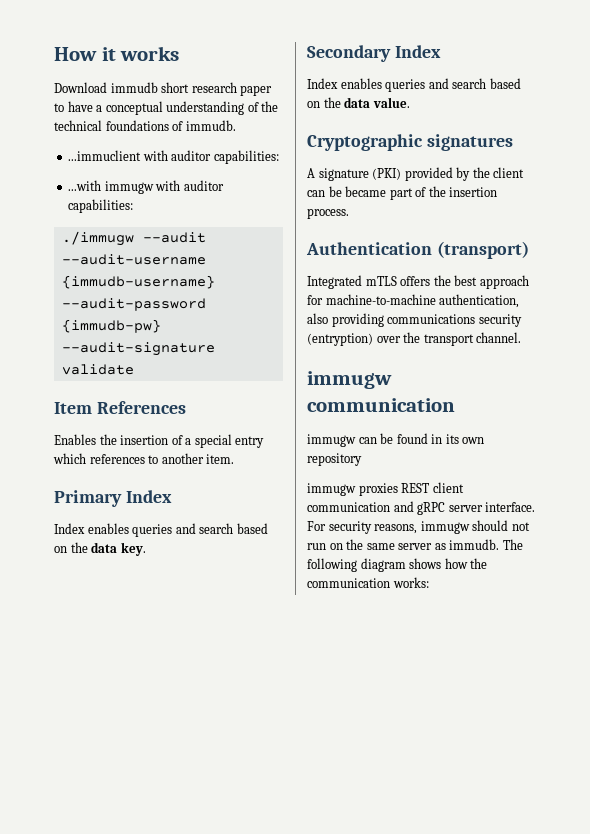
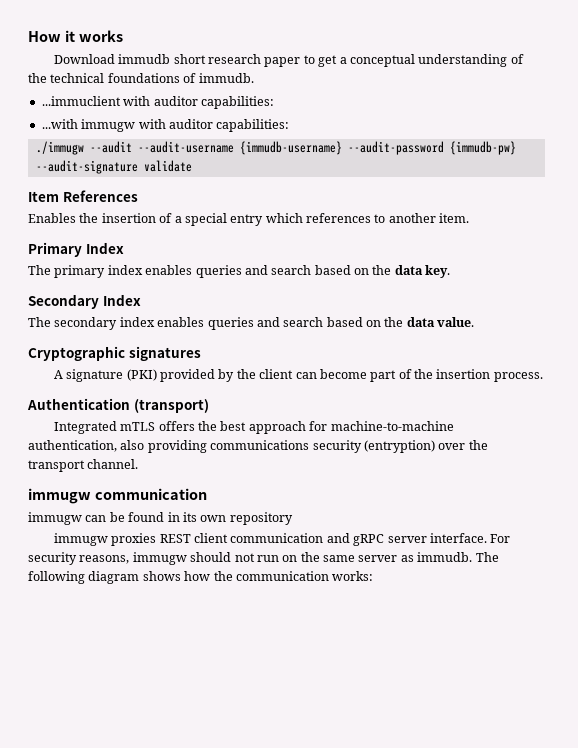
[67,101,93,112] have -> [318,55,338,67] get
[54,523,85,534] Index -> [28,265,143,278] The primary index
[307,78,338,89] Index -> [28,317,155,330] The secondary index
[328,186,387,197] be became -> [319,369,367,379] become

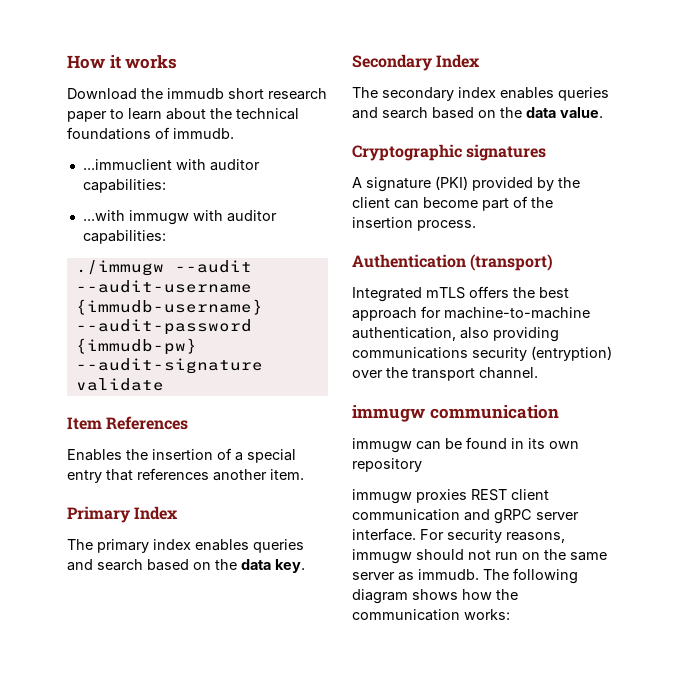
(115, 59) none -> [141,88,163,99] the
[318,54,524,67] get a conceptual understanding of -> [128,108,206,120] learn about
[265,213,386,223] which references to -> [106,468,209,481] that references

